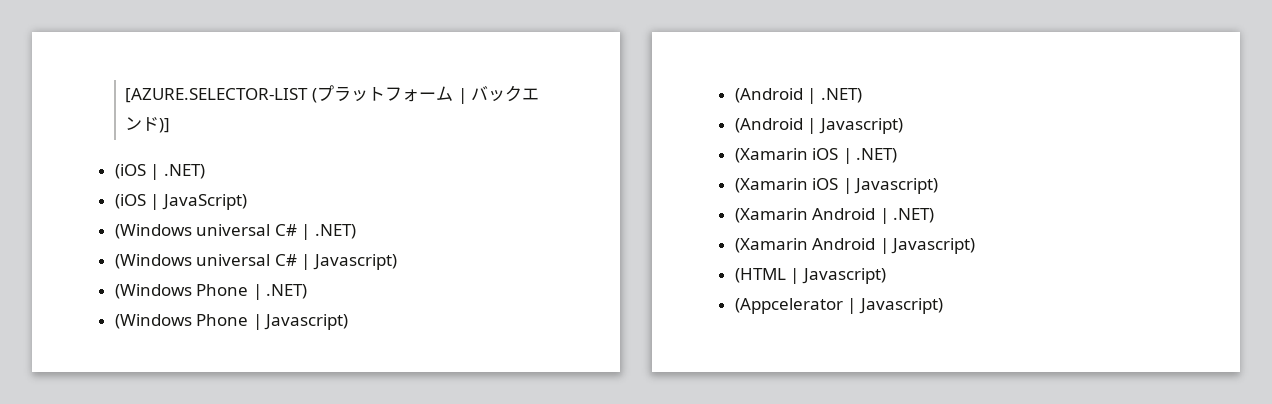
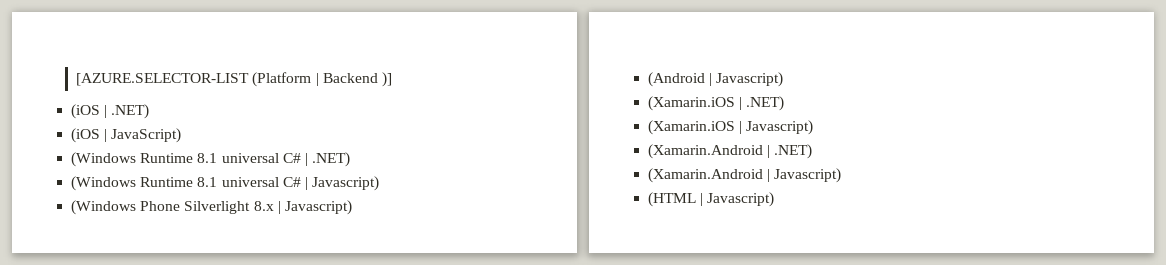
[312,85,540,104] [125,117,160,131] (プラットフォーム | バックエンド -> [252,72,378,87] (Platform | Backend
(192, 231) none -> [140,153,218,163] Runtime 8.1
(192, 261) none -> [140,177,218,187] Runtime 8.1
[252,284,308,300] [114,314,249,329] | .NET) // (Windows Phone -> [184,201,274,214] Silverlight 8.x
[820,88,862,103] [734,118,903,134] [734,148,898,164] [734,178,939,194] [734,208,935,224] [734,238,876,253] .NET) // (Android | Javascript) // (Xamarin iOS | .NET) // (Xamarin iOS | Javascript) // (Xamarin Android | .NET) // (Xamarin Android -> [716,72,784,87] [648,96,785,111] [648,120,814,135] [648,144,813,159] [648,168,764,183] Javascript) // (Xamarin.iOS | .NET) // (Xamarin.iOS | Javascript) // (Xamarin.Android | .NET) // (Xamarin.Android
[734,298,943,314] // (Appcelerator | Javascript) -> (775, 199) none

